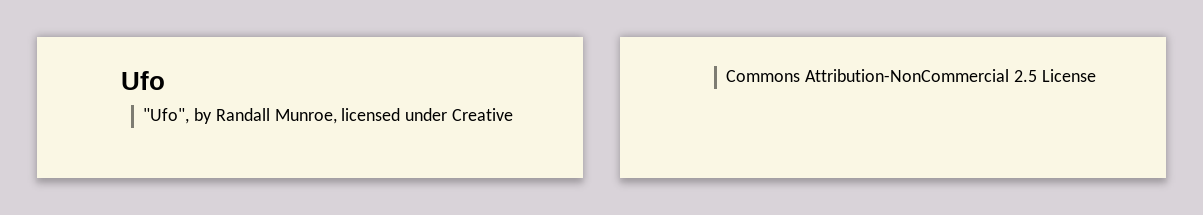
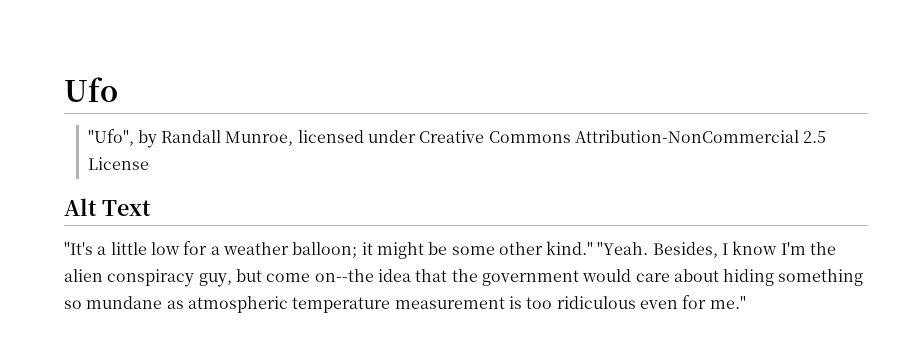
(1096, 75) none -> [64,198,151,216] [64,241,837,259] [64,269,864,287] [64,295,746,313] // Alt Text // "It's a little low for a weather balloon; it might be some other kind." "Yeah. Besides, I know I'm the alien conspiracy guy, but come on--the idea that the government would care about hiding something so mundane as atmospheric temperature measurement is too ridiculous even for me."

